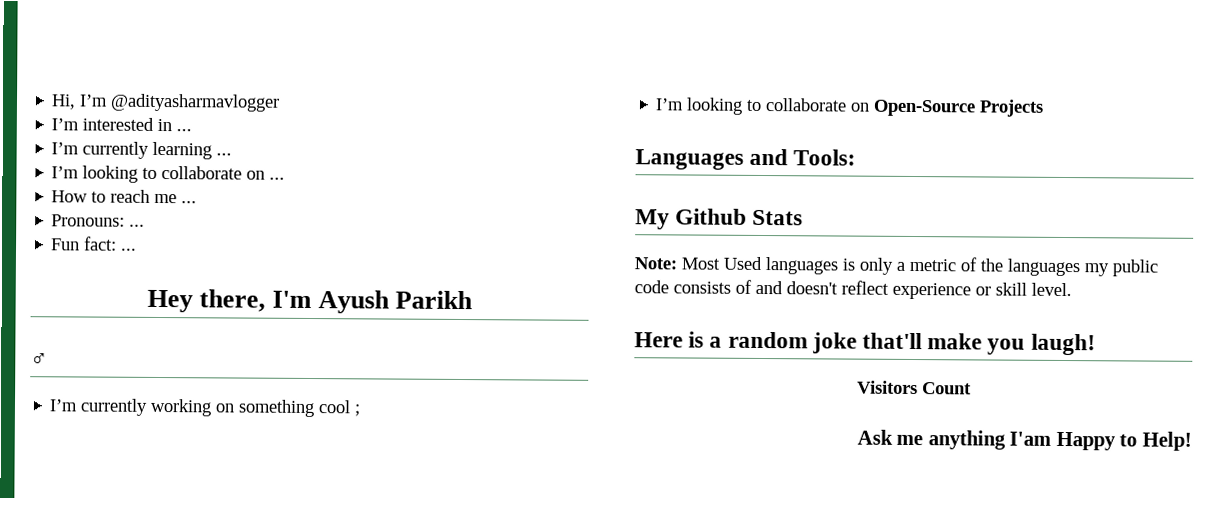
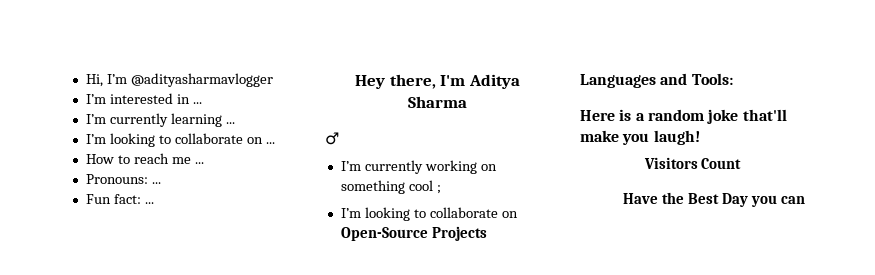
[318,290,474,314] Ayush Parikh -> [468,74,520,89] [408,96,467,108] Aditya Sharma
[635,208,804,230] [634,256,1158,277] [634,279,1072,300] // My Github Stats // Note: Most Used languages is only a metric of the languages my public code consists of and doesn't reflect experience or skill level. -> (733, 79) none
[856,429,1193,451] Ask me anything I'am Happy to Help! -> [622,192,805,207] Have the Best Day you can

